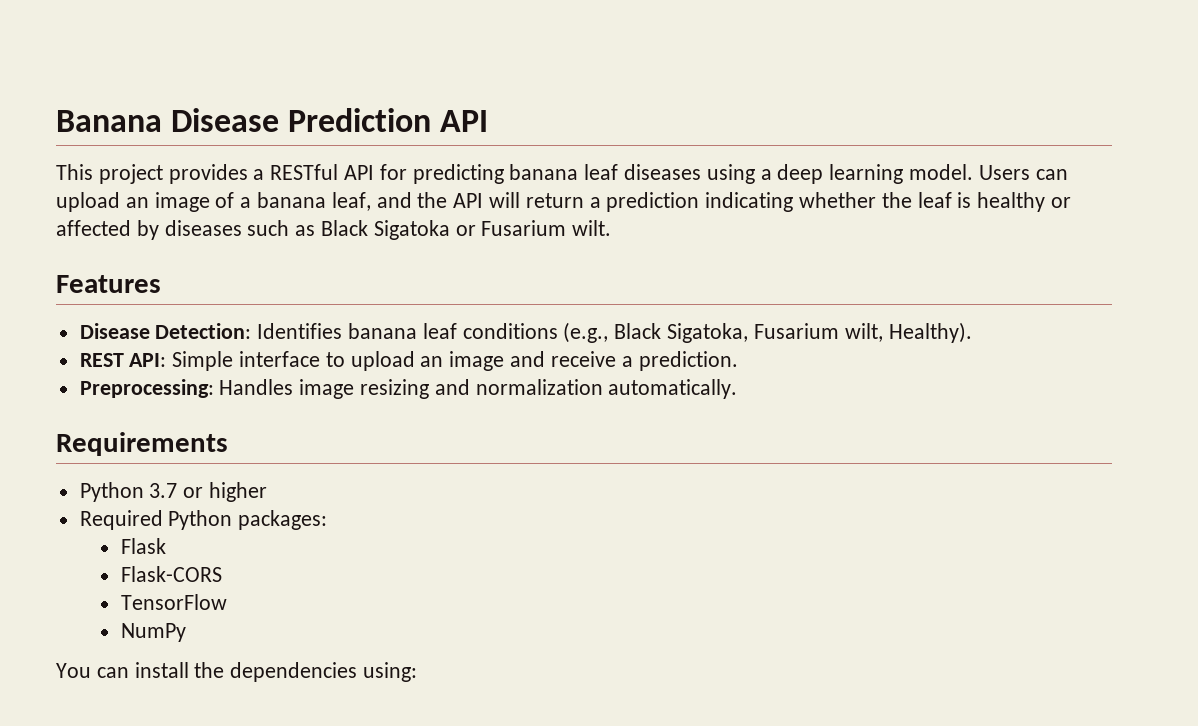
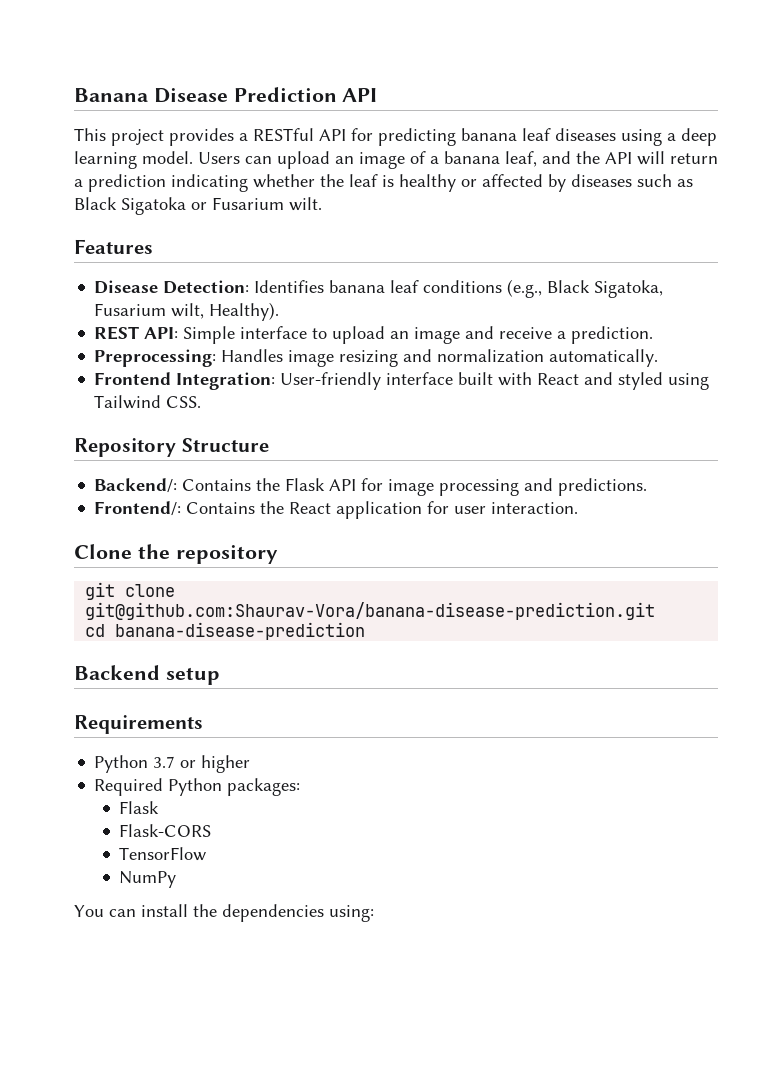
(738, 389) none -> [94,372,710,390] [94,395,202,409] [74,438,269,457] [94,478,648,496] [94,501,579,519] [74,544,278,564] [85,582,176,600] [85,602,656,620] [85,622,366,640] [74,665,220,685] // Frontend Integration: User-friendly interface built with React and styled using Tailwind CSS. // Repository Structure // Backend/: Contains the Flask API for image processing and predictions. // Frontend/: Contains the React application for user interaction. // Clone the repository // git clone git@github.com:Shaurav-Vora/banana-disease-prediction.git // cd banana-disease-prediction // Backend setup

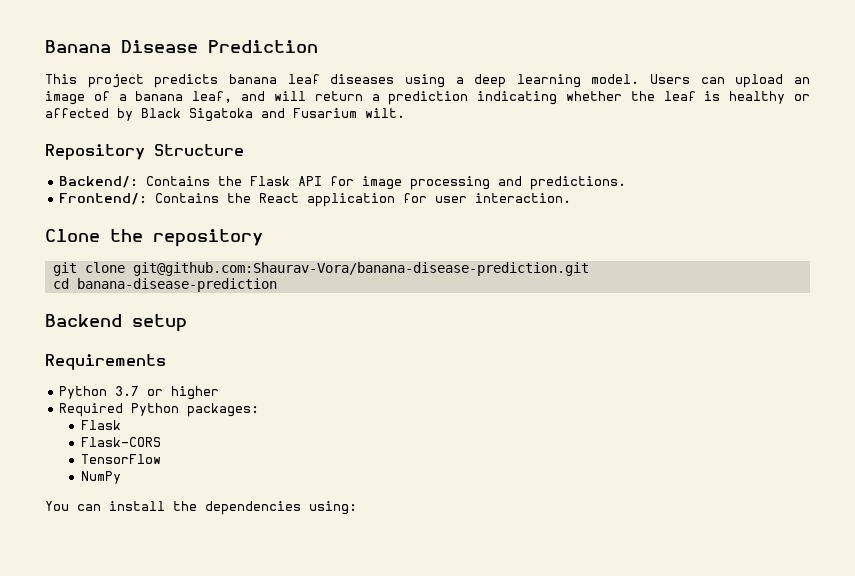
[342,88,378,102] API -> (318, 46) none
[169,128,456,146] provides a RESTful API for predicting -> [154,74,219,88] predicts
[576,151,632,164] the API -> (266, 96) none
[571,174,693,187] diseases such as -> (133, 114) none
[191,202,207,210] or -> [261,108,285,118] and
[74,239,153,254] [94,279,664,298] [94,302,280,321] [94,326,654,344] [94,349,659,367] [94,372,710,390] [94,395,202,409] // Features // Disease Detection: Identifies banana leaf conditions (e.g., Black Sigatoka, Fusarium wilt, Healthy). // REST API: Simple interface to upload an image and receive a prediction. // Preprocessing: Handles image resizing and normalization automatically. // Frontend Integration: User-friendly interface built with React and styled using Tailwind CSS. -> (405, 113) none

